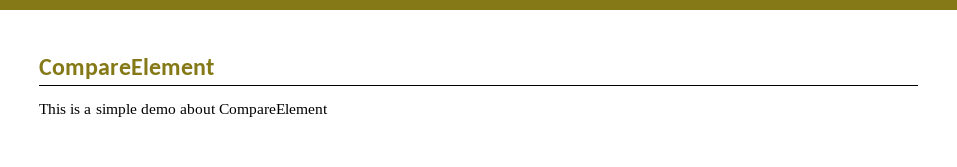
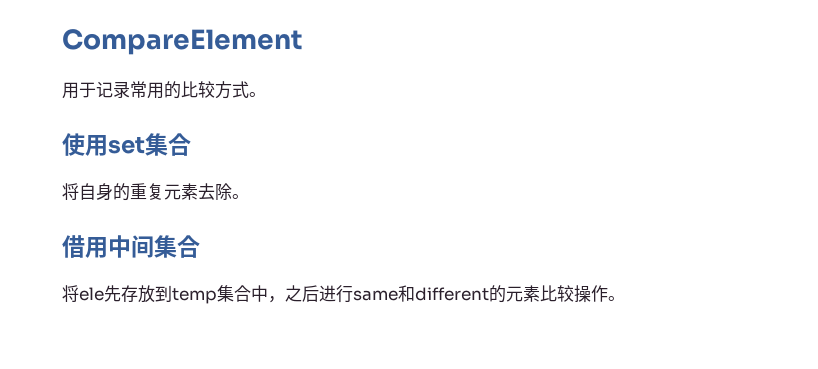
[39,104,329,117] This is a simple demo about CompareElement -> [62,81,266,99] [62,133,191,156] [62,183,249,201] [62,235,200,258] [62,285,625,304] 用于记录常用的比较方式。 // 使用set集合 // 将自身的重复元素去除。 // 借用中间集合 // 将ele先存放到temp集合中，之后进行same和different的元素比较操作。

